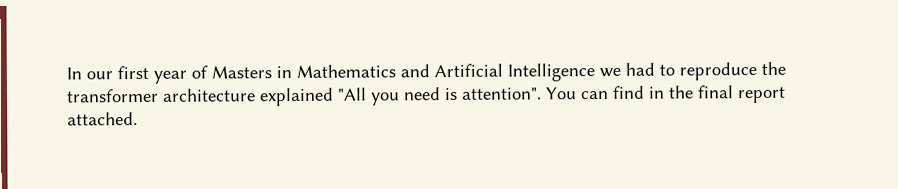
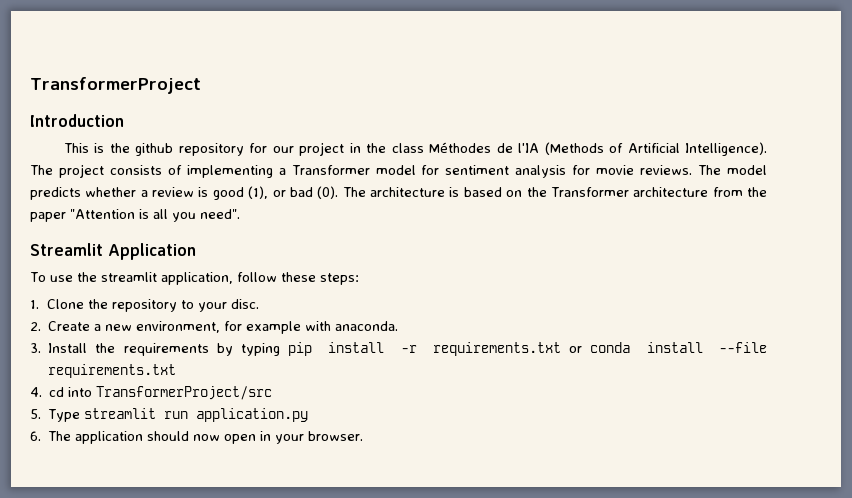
[66,61,786,84] [66,85,786,107] [67,112,138,126] In our first year of Masters in Mathematics and Artificial Intelligence we had to reproduce the transformer architecture explained "All you need is attention". You can find in the final report attached. -> [30,77,201,94] [30,114,124,127] [63,142,768,156] [30,164,767,178] [30,186,767,200] [30,209,240,222] [30,243,196,260] [30,272,359,285] [30,299,260,312] [30,321,399,334] [30,342,767,356] [48,364,177,378] [30,386,273,400] [30,408,309,422] [30,431,364,444] TransformerProject // Introduction // This is the github repository for our project in the class Méthodes de l'IA (Methods of Artificial Intelligence). The project consists of implementing a Transformer model for sentiment analysis for movie reviews. The model predicts whether a review is good (1), or bad (0). The architecture is based on the Transformer architecture from the paper "Attention is all you need". // Streamlit Application // To use the streamlit application, follow these steps: // 1. Clone the repository to your disc. // 2. Create a new environment, for example with anaconda. // 3. Install the requirements by typing pip install -r requirements.txt or conda install --file requirements.txt // 4. cd into TransformerProject/src // 5. Type streamlit run application.py // 6. The application should now open in your browser.

